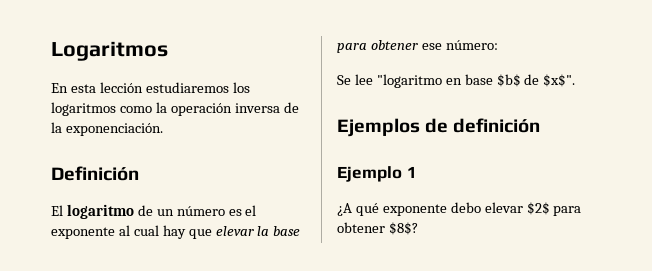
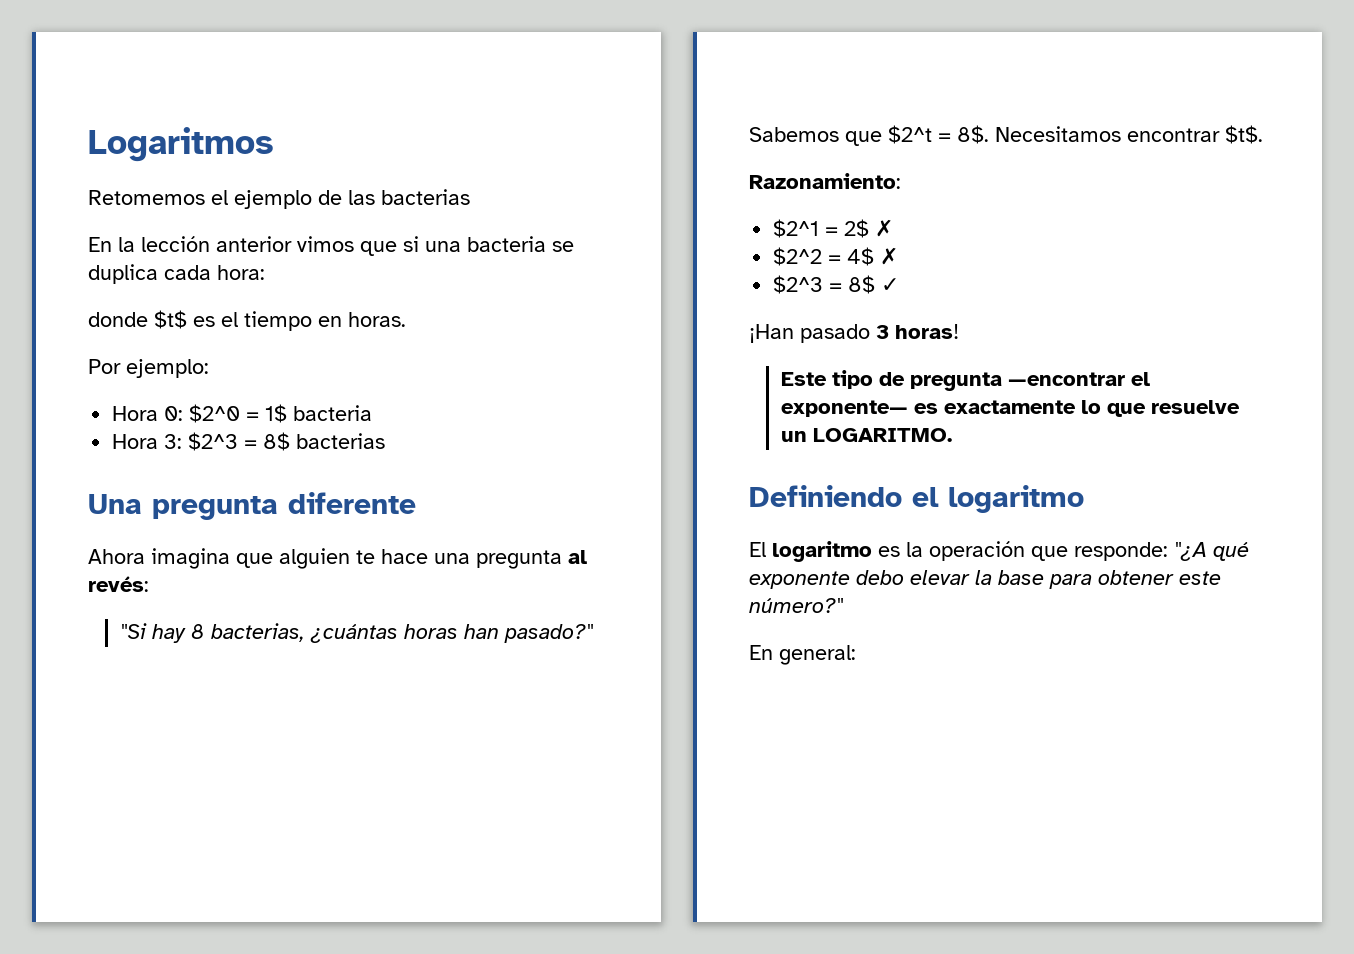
[51,82,250,93] [51,102,299,116] [51,122,163,136] [51,166,139,181] [51,204,257,219] [51,225,212,239] En esta lección estudiaremos los logaritmos como la operación inversa de la exponenciación. // Definición // El logaritmo de un número es el exponente al cual hay que -> [88,189,470,209] [88,236,574,256] [88,264,265,284] [88,310,406,331] [88,359,209,378] [112,404,373,423] [112,432,386,451] [88,492,416,520] [88,548,587,569] [88,576,149,592] [120,623,594,643] [749,125,1263,146] [749,173,901,189] [773,219,894,238] [773,247,899,266] [773,275,900,294] [749,324,959,343] [781,370,1151,391] [781,400,1241,417] [781,428,953,442] [749,485,1084,513] [749,541,1249,562] [749,570,904,589] Retomemos el ejemplo de las bacterias // En la lección anterior vimos que si una bacteria se duplica cada hora: // donde $t$ es el tiempo en horas. // Por ejemplo: // Hora 0: $2^0 = 1$ bacteria // Hora 3: $2^3 = 8$ bacterias // Una pregunta diferente // Ahora imagina que alguien te hace una pregunta al revés: // "Si hay 8 bacterias, ¿cuántas horas han pasado?" // Sabemos que $2^t = 8$. Necesitamos encontrar $t$. // Razonamiento: // $2^1 = 2$ ✗ // $2^2 = 4$ ✗ // $2^3 = 8$ ✓ // ¡Han pasado 3 horas! // Este tipo de pregunta —encontrar el exponente— es exactamente lo que resuelve un LOGARITMO. // Definiendo el logaritmo // El logaritmo es la operación que responde: "¿A qué exponente debo
[421,40,498,50] [337,74,576,88] [337,118,541,137] [337,166,417,182] [337,202,582,216] [337,222,418,235] ese número: // Se lee "logaritmo en base $b$ de $x$". // Ejemplos de definición // Ejemplo 1 // ¿A qué exponente debo elevar $2$ para obtener $8$? -> [1179,571,1221,585] [749,598,843,613] [749,645,856,665] este número?" // En general:

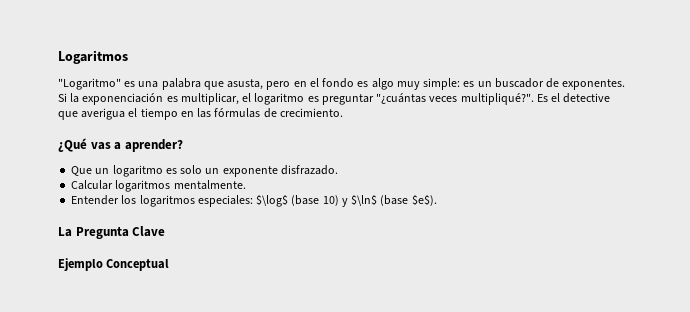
[88,189,470,209] [88,236,574,256] [88,264,265,284] [88,310,406,331] [88,359,209,378] [112,404,373,423] [112,432,386,451] [88,492,416,520] [88,548,587,569] [88,576,149,592] [120,623,594,643] [749,125,1263,146] [749,173,901,189] [773,219,894,238] [773,247,899,266] [773,275,900,294] [749,324,959,343] [781,370,1151,391] [781,400,1241,417] [781,428,953,442] [749,485,1084,513] [749,541,1249,562] [749,570,1221,589] [749,598,843,613] [749,645,856,665] Retomemos el ejemplo de las bacterias // En la lección anterior vimos que si una bacteria se duplica cada hora: // donde $t$ es el tiempo en horas. // Por ejemplo: // Hora 0: $2^0 = 1$ bacteria // Hora 3: $2^3 = 8$ bacterias // Una pregunta diferente // Ahora imagina que alguien te hace una pregunta al revés: // "Si hay 8 bacterias, ¿cuántas horas han pasado?" // Sabemos que $2^t = 8$. Necesitamos encontrar $t$. // Razonamiento: // $2^1 = 2$ ✗ // $2^2 = 4$ ✗ // $2^3 = 8$ ✓ // ¡Han pasado 3 horas! // Este tipo de pregunta —encontrar el exponente— es exactamente lo que resuelve un LOGARITMO. // Definiendo el logaritmo // El logaritmo es la operación que responde: "¿A qué exponente debo elevar la base para obtener este número?" // En general: -> [58,78,626,90] [58,93,611,105] [58,108,343,120] [58,138,183,152] [71,165,338,177] [71,180,246,192] [71,195,437,207] [58,226,166,239] [58,258,170,271] "Logaritmo" es una palabra que asusta, pero en el fondo es algo muy simple: es un buscador de exponentes. Si la exponenciación es multiplicar, el logaritmo es preguntar "¿cuántas veces multipliqué?". Es el detective que averigua el tiempo en las fórmulas de crecimiento. // ¿Qué vas a aprender? // Que un logaritmo es solo un exponente disfrazado. // Calcular logaritmos mentalmente. // Entender los logaritmos especiales: $\log$ (base 10) y $\ln$ (base $e$). // La Pregunta Clave // Ejemplo Conceptual

